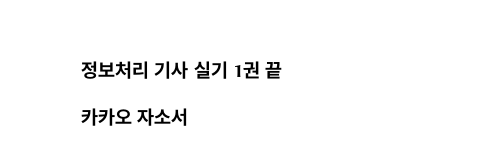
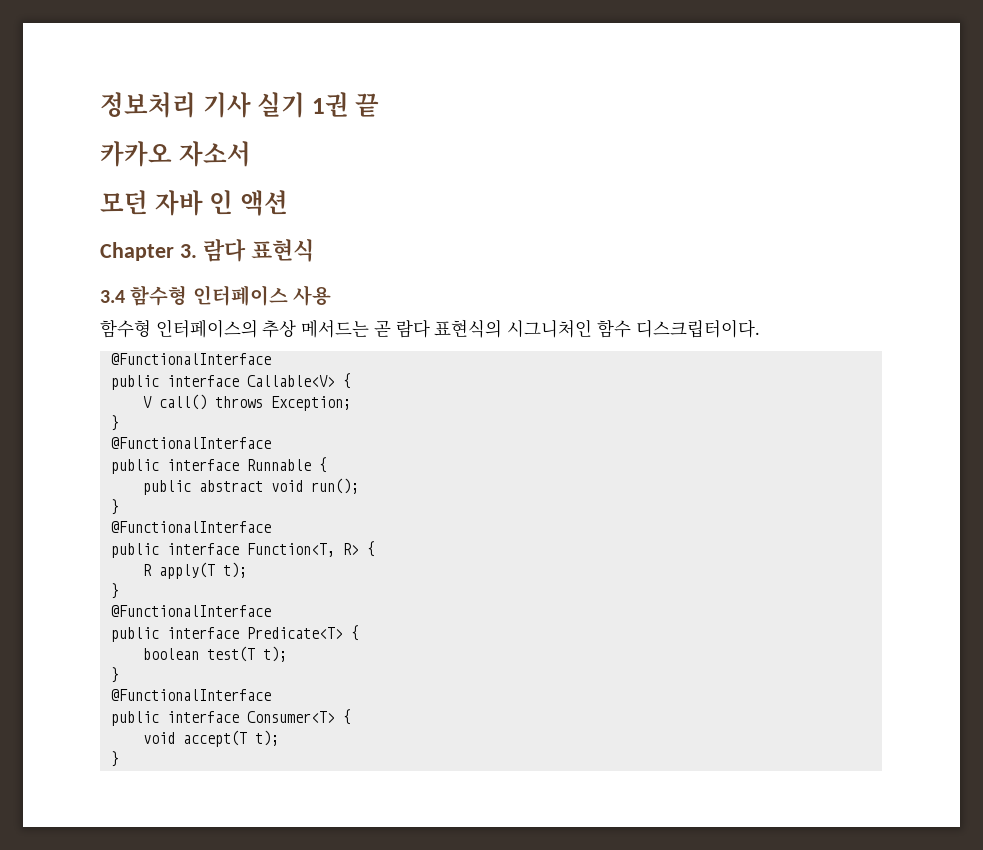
(189, 117) none -> [100,190,288,216] [100,239,314,262] [100,285,331,306] [100,319,760,338] [110,353,271,365] [110,373,351,390] [142,394,351,411] [110,415,119,431] [110,437,271,449] [110,457,327,474] [142,478,359,495] [110,499,119,515] [110,521,271,533] [110,541,375,558] [142,562,247,579] [110,583,119,599] [110,605,271,617] [110,625,359,642] [142,646,287,662] [110,667,119,683] [110,689,271,701] [110,709,351,726] [142,730,279,747] [110,751,119,767] // 모던 자바 인 액션 // Chapter 3. 람다 표현식 // 3.4 함수형 인터페이스 사용 // 함수형 인터페이스의 추상 메서드는 곧 람다 표현식의 시그니처인 함수 디스크립터이다. // @FunctionalInterface // public interface Callable<V> { // V call() throws Exception; // } // @FunctionalInterface // public interface Runnable { // public abstract void run(); // } // @FunctionalInterface // public interface Function<T, R> { // R apply(T t); // } // @FunctionalInterface // public interface Predicate<T> { // boolean test(T t); // } // @FunctionalInterface // public interface Consumer<T> { // void accept(T t); // }

